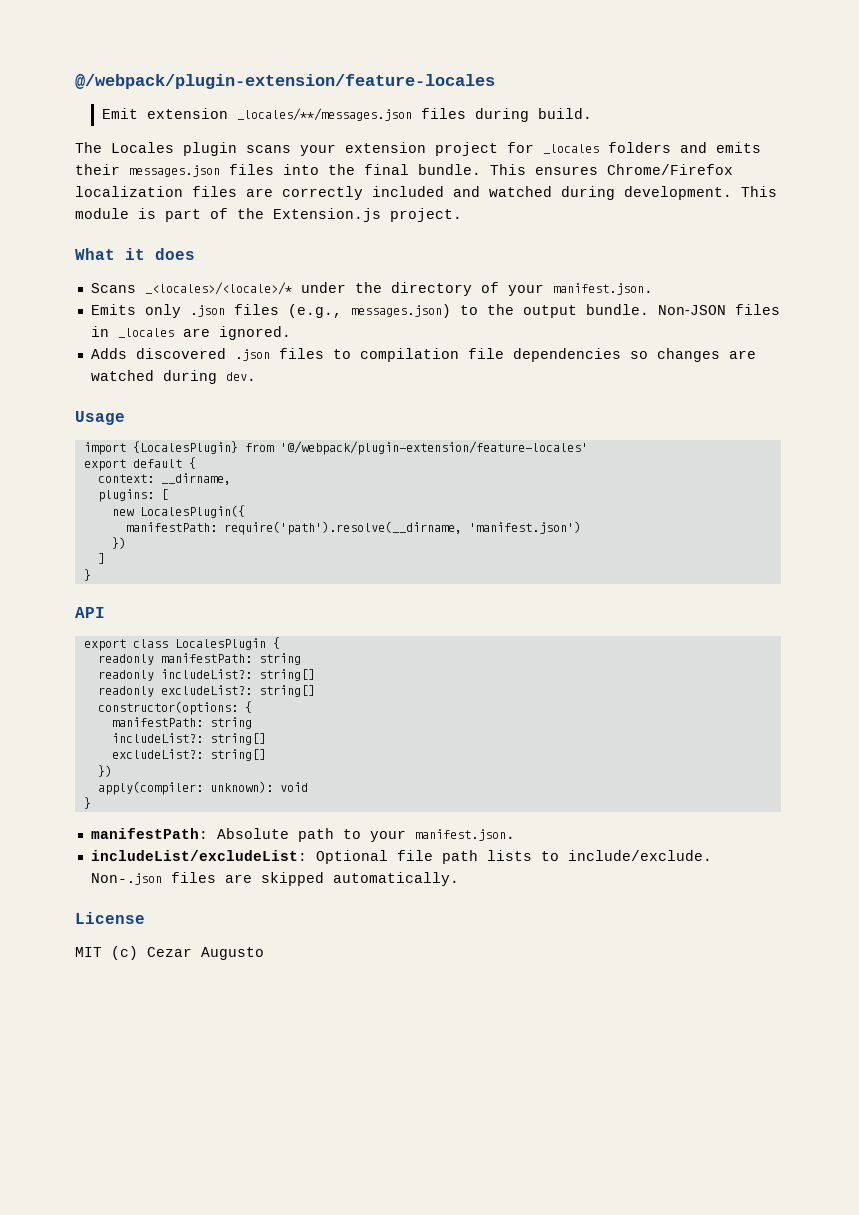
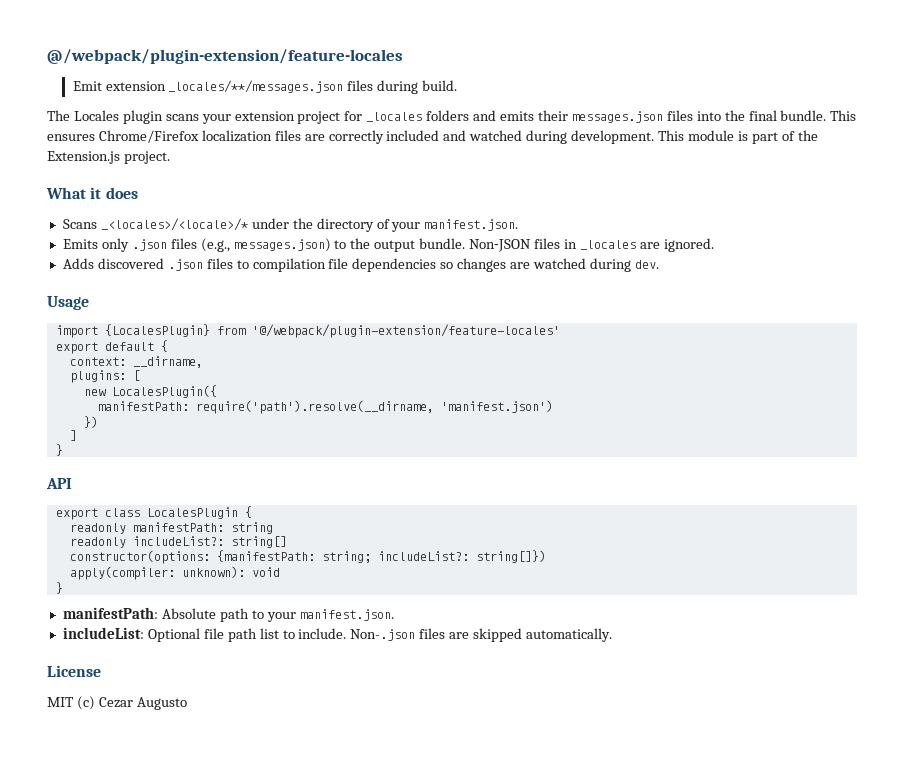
[97,685,315,697] [97,701,252,715] [111,717,252,729] [111,733,266,745] [111,749,266,761] [97,765,112,777] readonly excludeList?: string[] // constructor(options: { // manifestPath: string // includeList?: string[] // excludeList?: string[] // }) -> [69,550,546,564] constructor(options: {manifestPath: string; includeList?: string[]})
[90,850,307,861] includeList/excludeList: -> [62,627,144,639] includeList:
[486,850,712,861] lists to include/exclude. -> [259,628,347,639] list to include.

